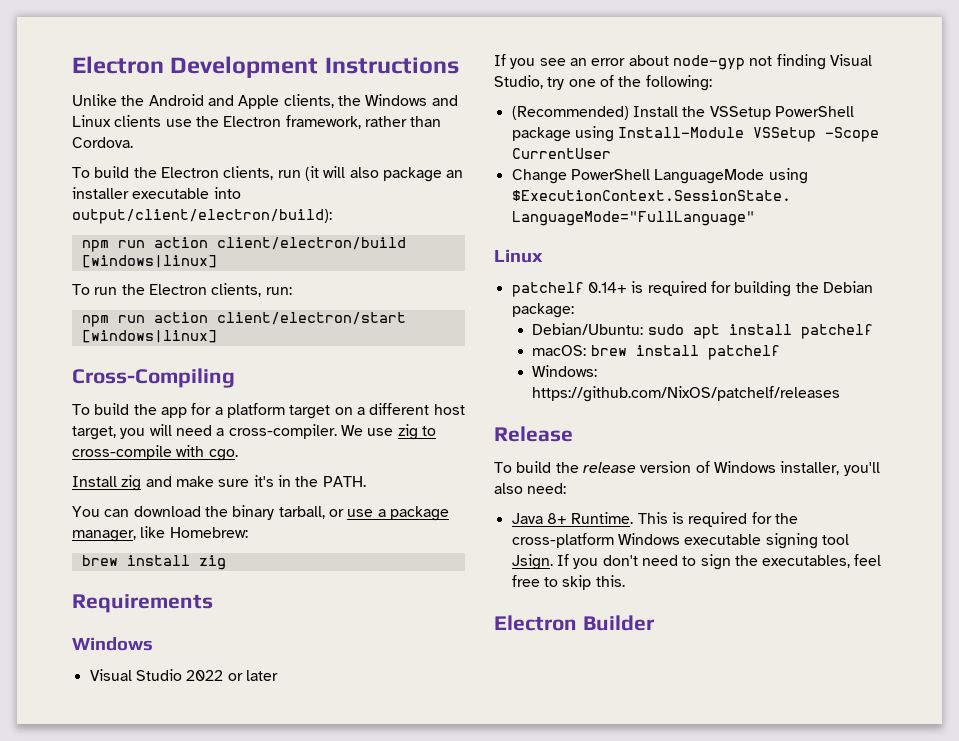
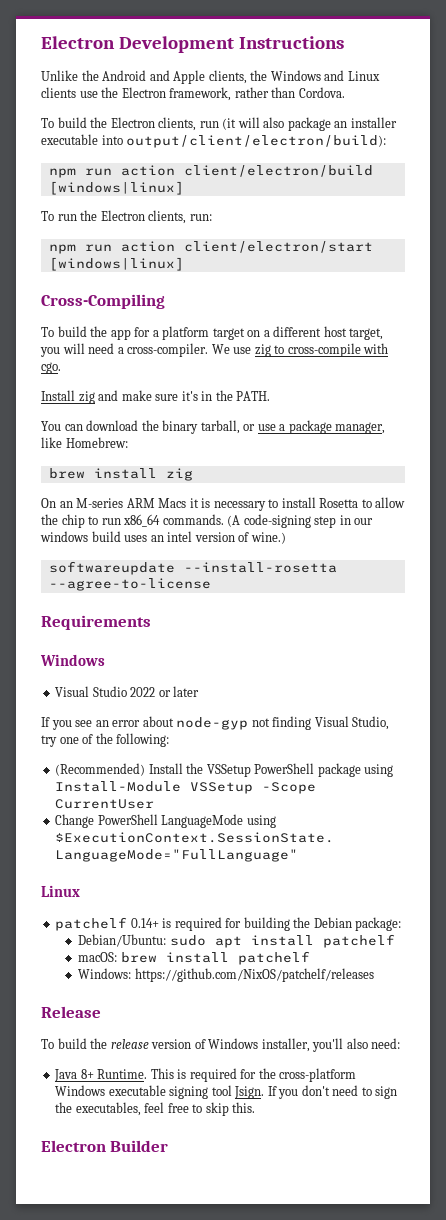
(226, 562) none -> [41,497,406,511] [41,514,374,528] [40,531,286,544] [48,561,337,575] [48,578,211,591] // On an M-series ARM Macs it is necessary to install Rosetta to allow the chip to run x86_64 commands. (A code-signing step in our windows build uses an intel version of wine.) // softwareupdate --install-rosetta --agree-to-license

